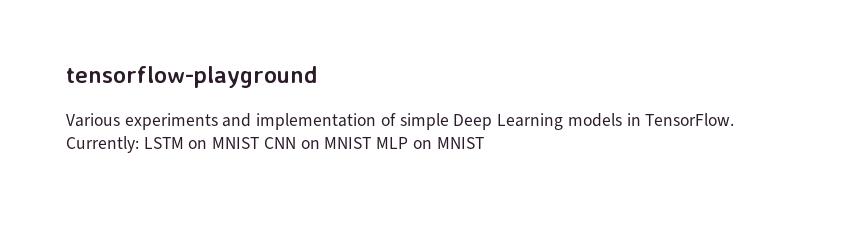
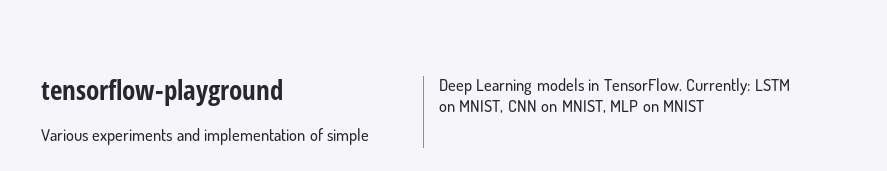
[212,137,260,149] MNIST -> [459,100,504,113] MNIST,
[324,137,372,149] MNIST -> [561,100,606,113] MNIST,

